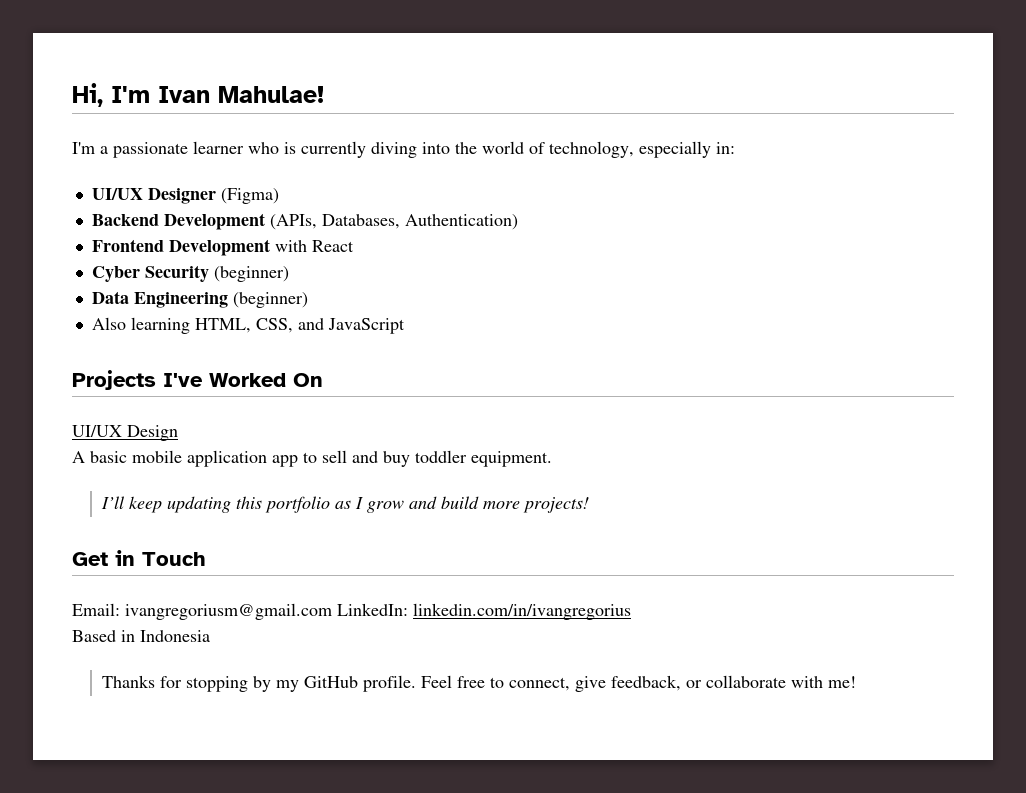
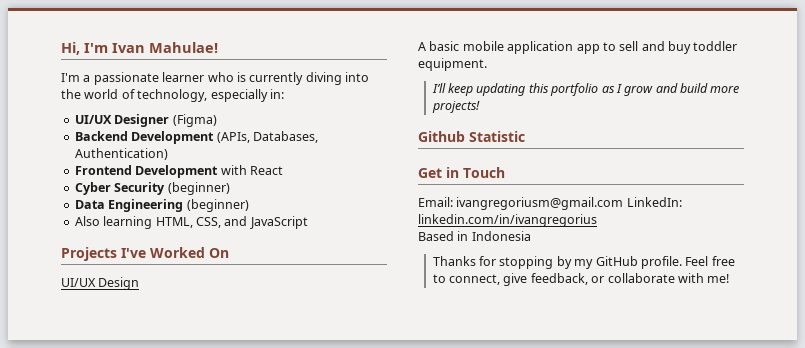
(590, 505) none -> [418,131,525,142] // Github Statistic

